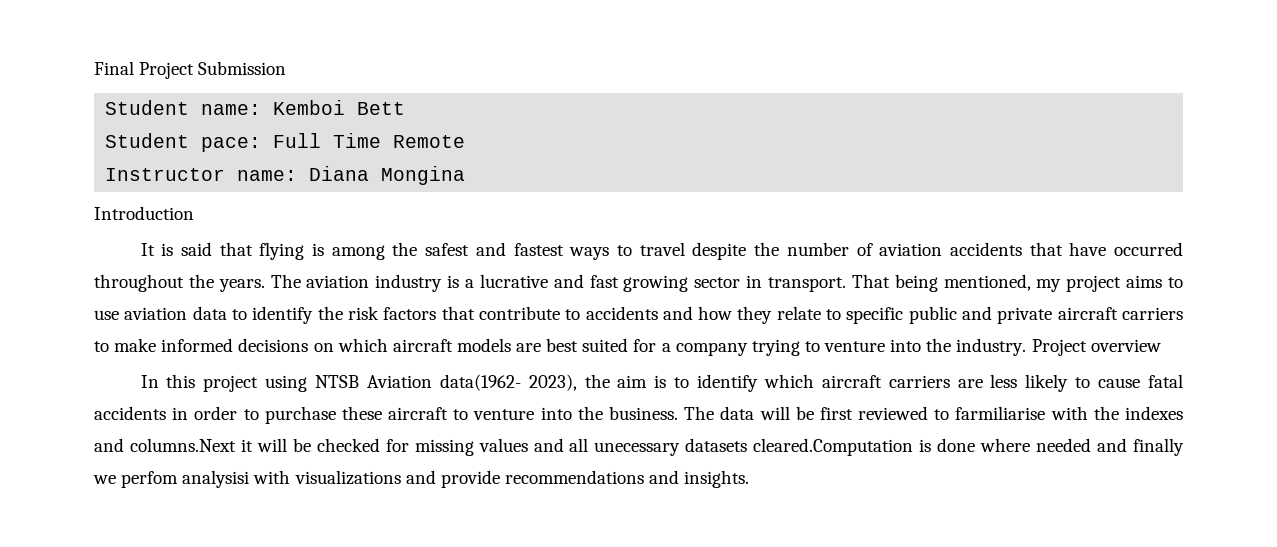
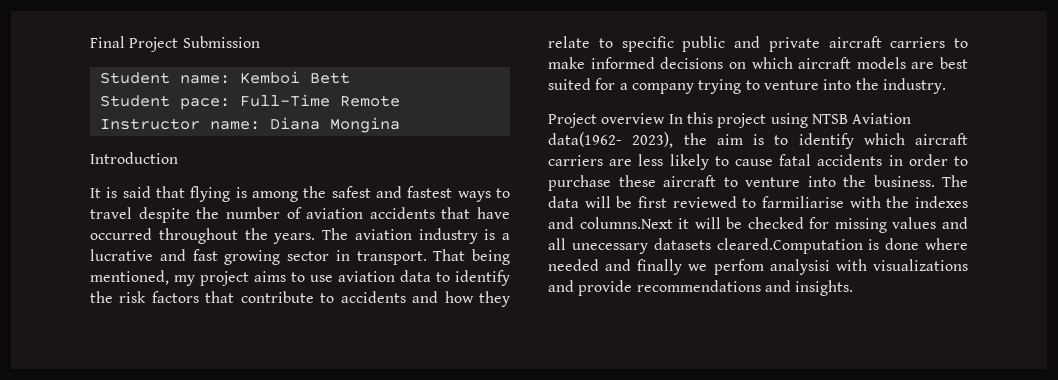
[273,133,382,148] Full Time -> [239,94,330,107] Full-Time
(1027, 347) none -> (946, 86) //
(1161, 345) // -> (666, 118) none

